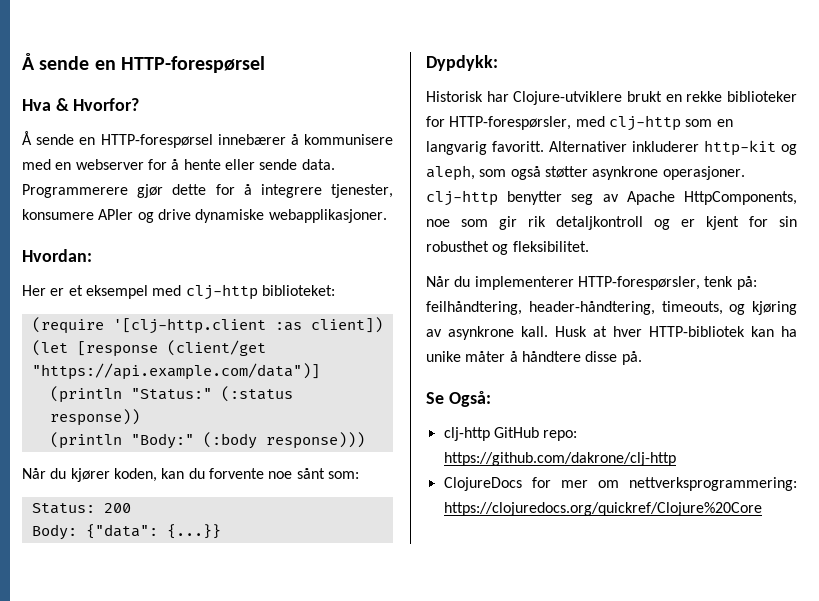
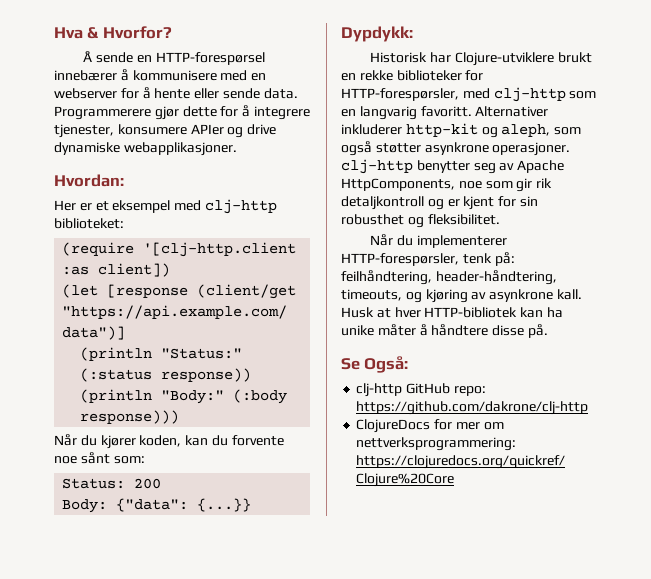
[22,53,265,73] Å sende en HTTP-forespørsel // -> (54, 33) none

